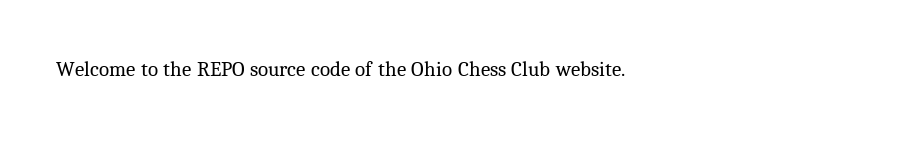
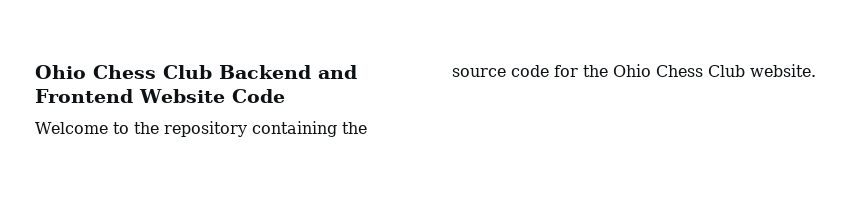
[56,61,245,76] Welcome to the REPO -> [35,65,357,79] [35,89,285,103] [35,121,367,137] Ohio Chess Club Backend and Frontend Website Code // Welcome to the repository containing the
[355,61,374,76] of -> [554,65,578,77] for

